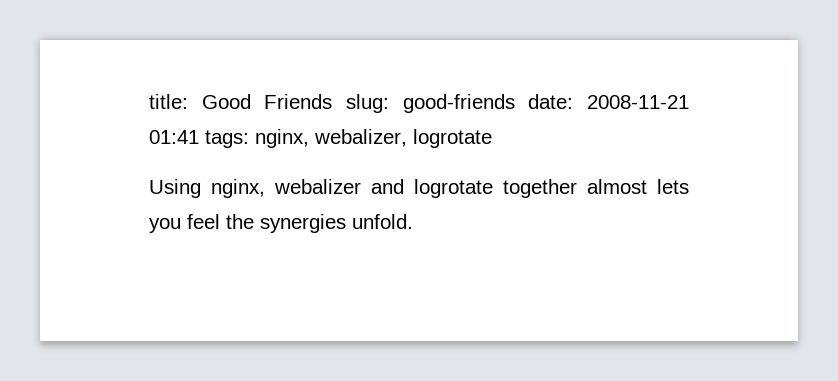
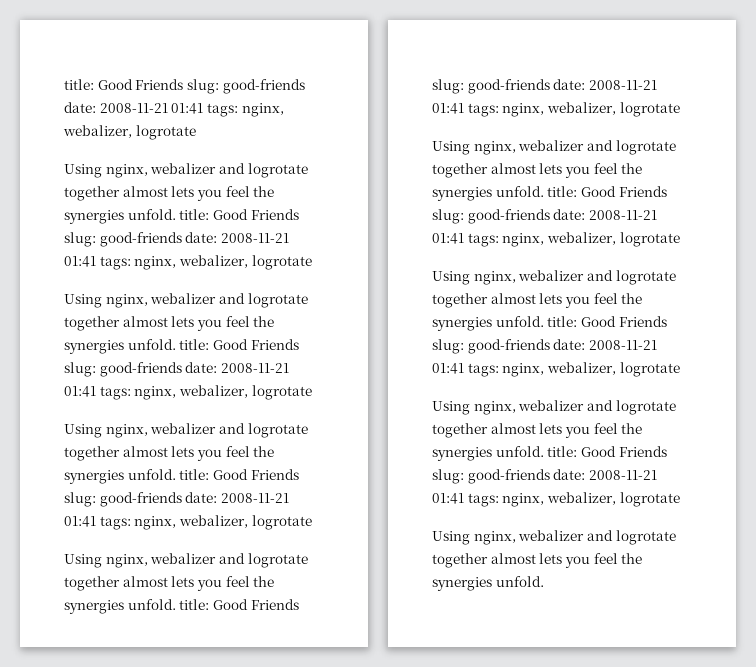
(492, 138) none -> [64,163,308,178] [64,186,275,201] [64,209,299,224] [64,232,289,247] [64,255,312,270] [64,293,308,308] [64,316,275,331] [64,339,299,354] [64,362,289,377] [64,385,312,400] [64,423,308,438] [64,446,275,461] [64,469,299,484] [64,492,289,507] [64,515,312,530] [64,553,308,568] [64,576,275,591] [64,599,299,614] [432,79,657,94] [432,102,680,117] [432,140,676,155] [432,163,643,178] [432,186,667,201] [432,209,657,224] [432,232,680,247] [432,270,676,285] [432,293,643,308] [432,316,667,331] [432,339,657,354] [432,362,680,377] [432,400,676,415] [432,423,643,438] [432,446,667,461] [432,469,657,484] [432,492,680,507] // Using nginx, webalizer and logrotate together almost lets you feel the synergies unfold. title: Good Friends slug: good-friends date: 2008-11-21 01:41 tags: nginx, webalizer, logrotate // Using nginx, webalizer and logrotate together almost lets you feel the synergies unfold. title: Good Friends slug: good-friends date: 2008-11-21 01:41 tags: nginx, webalizer, logrotate // Using nginx, webalizer and logrotate together almost lets you feel the synergies unfold. title: Good Friends slug: good-friends date: 2008-11-21 01:41 tags: nginx, webalizer, logrotate // Using nginx, webalizer and logrotate together almost lets you feel the synergies unfold. title: Good Friends slug: good-friends date: 2008-11-21 01:41 tags: nginx, webalizer, logrotate // Using nginx, webalizer and logrotate together almost lets you feel the synergies unfold. title: Good Friends slug: good-friends date: 2008-11-21 01:41 tags: nginx, webalizer, logrotate // Using nginx, webalizer and logrotate together almost lets you feel the synergies unfold. title: Good Friends slug: good-friends date: 2008-11-21 01:41 tags: nginx, webalizer, logrotate // Using nginx, webalizer and logrotate together almost lets you feel the synergies unfold. title: Good Friends slug: good-friends date: 2008-11-21 01:41 tags: nginx, webalizer, logrotate

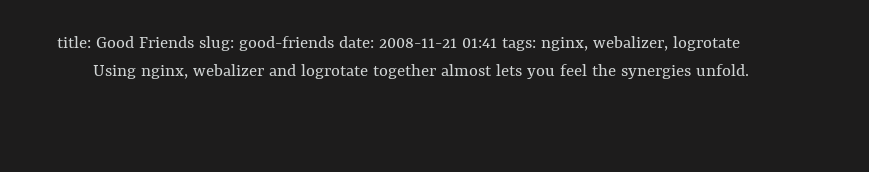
[64,163,308,178] [64,186,275,201] [64,209,299,224] [64,232,289,247] [64,255,312,270] [64,293,308,308] [64,316,275,331] [64,339,299,354] [64,362,289,377] [64,385,312,400] [64,423,308,438] [64,446,275,461] [64,469,299,484] [64,492,289,507] [64,515,312,530] [64,553,308,568] [64,576,275,591] [64,599,299,614] [432,79,657,94] [432,102,680,117] [432,140,676,155] [432,163,643,178] [432,186,667,201] [432,209,657,224] [432,232,680,247] [432,270,676,285] [432,293,643,308] [432,316,667,331] [432,339,657,354] [432,362,680,377] [432,400,676,415] [432,423,643,438] [432,446,667,461] [432,469,657,484] [432,492,680,507] // Using nginx, webalizer and logrotate together almost lets you feel the synergies unfold. title: Good Friends slug: good-friends date: 2008-11-21 01:41 tags: nginx, webalizer, logrotate // Using nginx, webalizer and logrotate together almost lets you feel the synergies unfold. title: Good Friends slug: good-friends date: 2008-11-21 01:41 tags: nginx, webalizer, logrotate // Using nginx, webalizer and logrotate together almost lets you feel the synergies unfold. title: Good Friends slug: good-friends date: 2008-11-21 01:41 tags: nginx, webalizer, logrotate // Using nginx, webalizer and logrotate together almost lets you feel the synergies unfold. title: Good Friends slug: good-friends date: 2008-11-21 01:41 tags: nginx, webalizer, logrotate // Using nginx, webalizer and logrotate together almost lets you feel the synergies unfold. title: Good Friends slug: good-friends date: 2008-11-21 01:41 tags: nginx, webalizer, logrotate // Using nginx, webalizer and logrotate together almost lets you feel the synergies unfold. title: Good Friends slug: good-friends date: 2008-11-21 01:41 tags: nginx, webalizer, logrotate // Using nginx, webalizer and logrotate together almost lets you feel the synergies unfold. title: Good Friends slug: good-friends date: 2008-11-21 01:41 tags: nginx, webalizer, logrotate -> (740, 43) none

